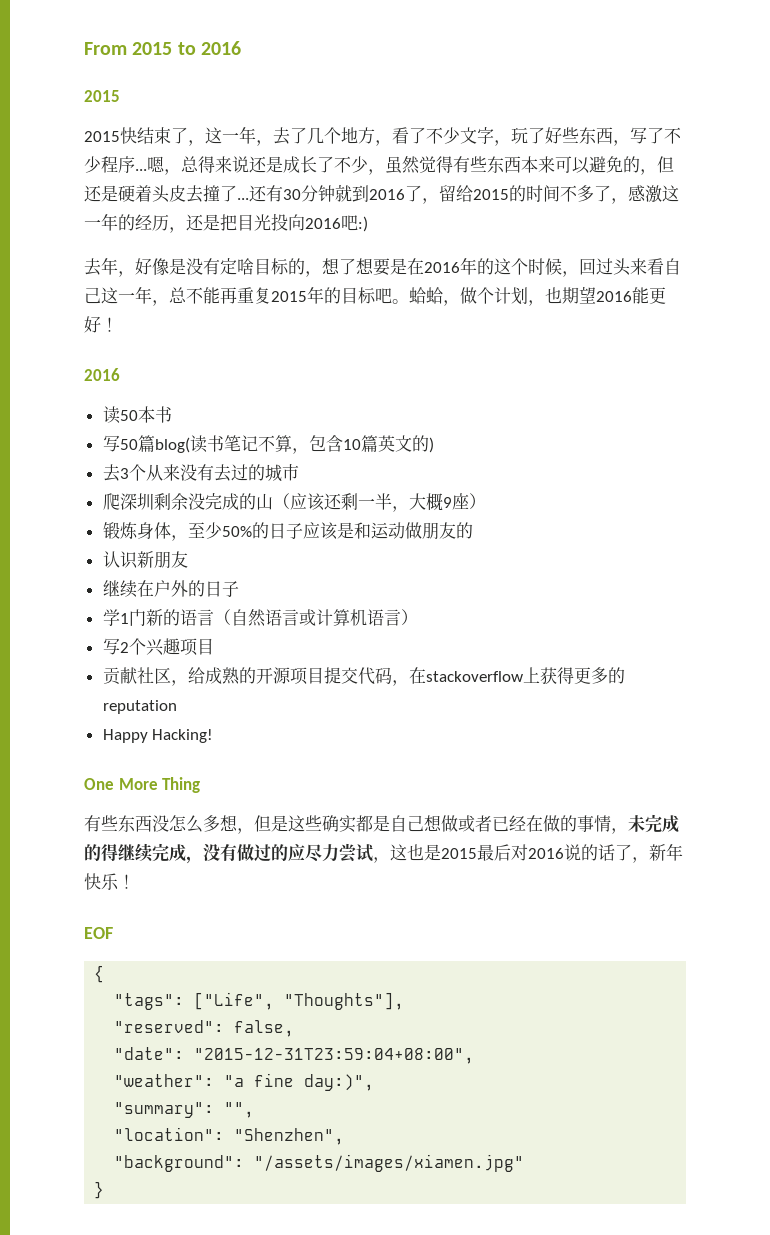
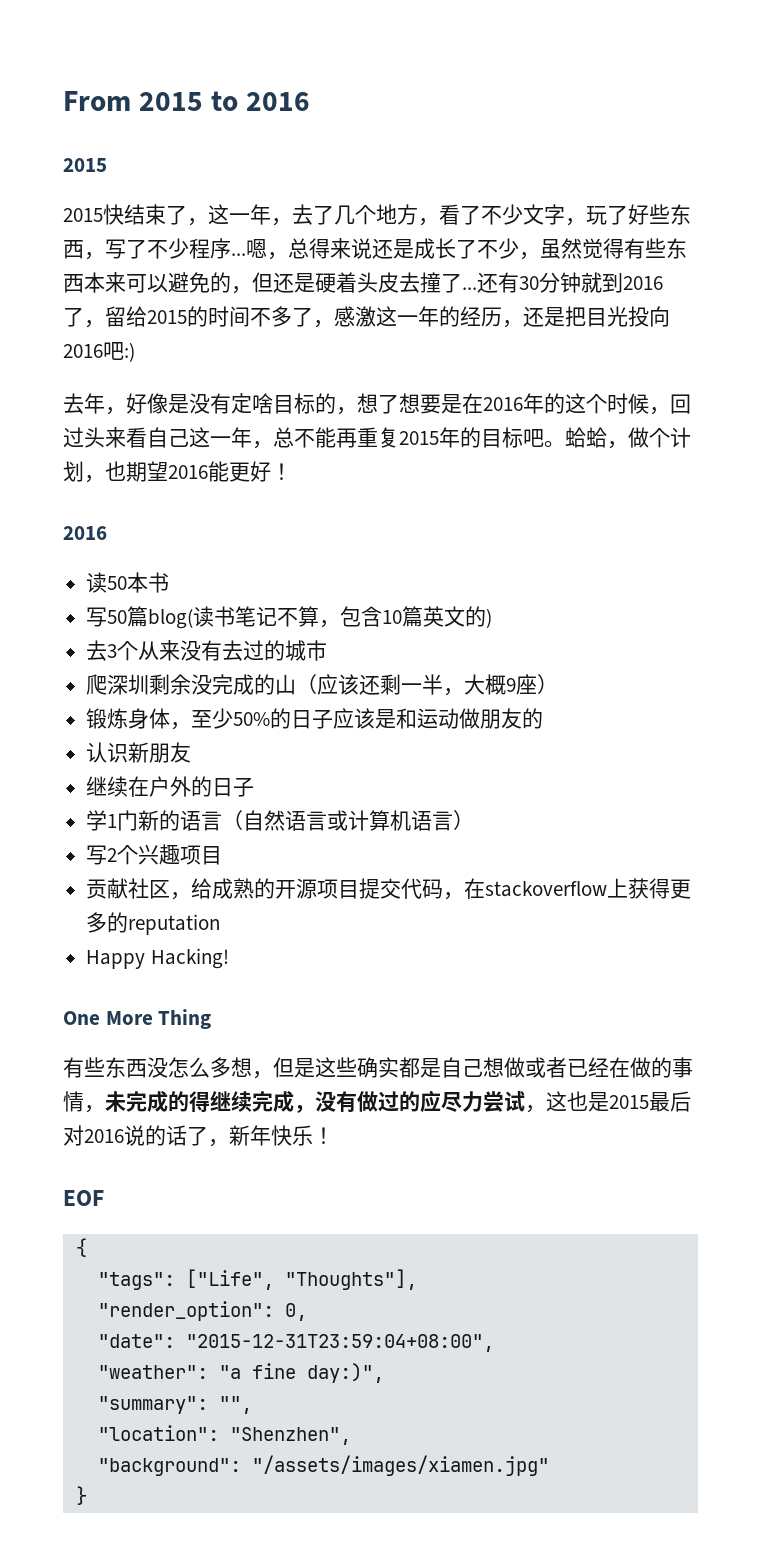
[114,1020,295,1037] "reserved": false, -> [97,1301,307,1321] "render_option": 0,

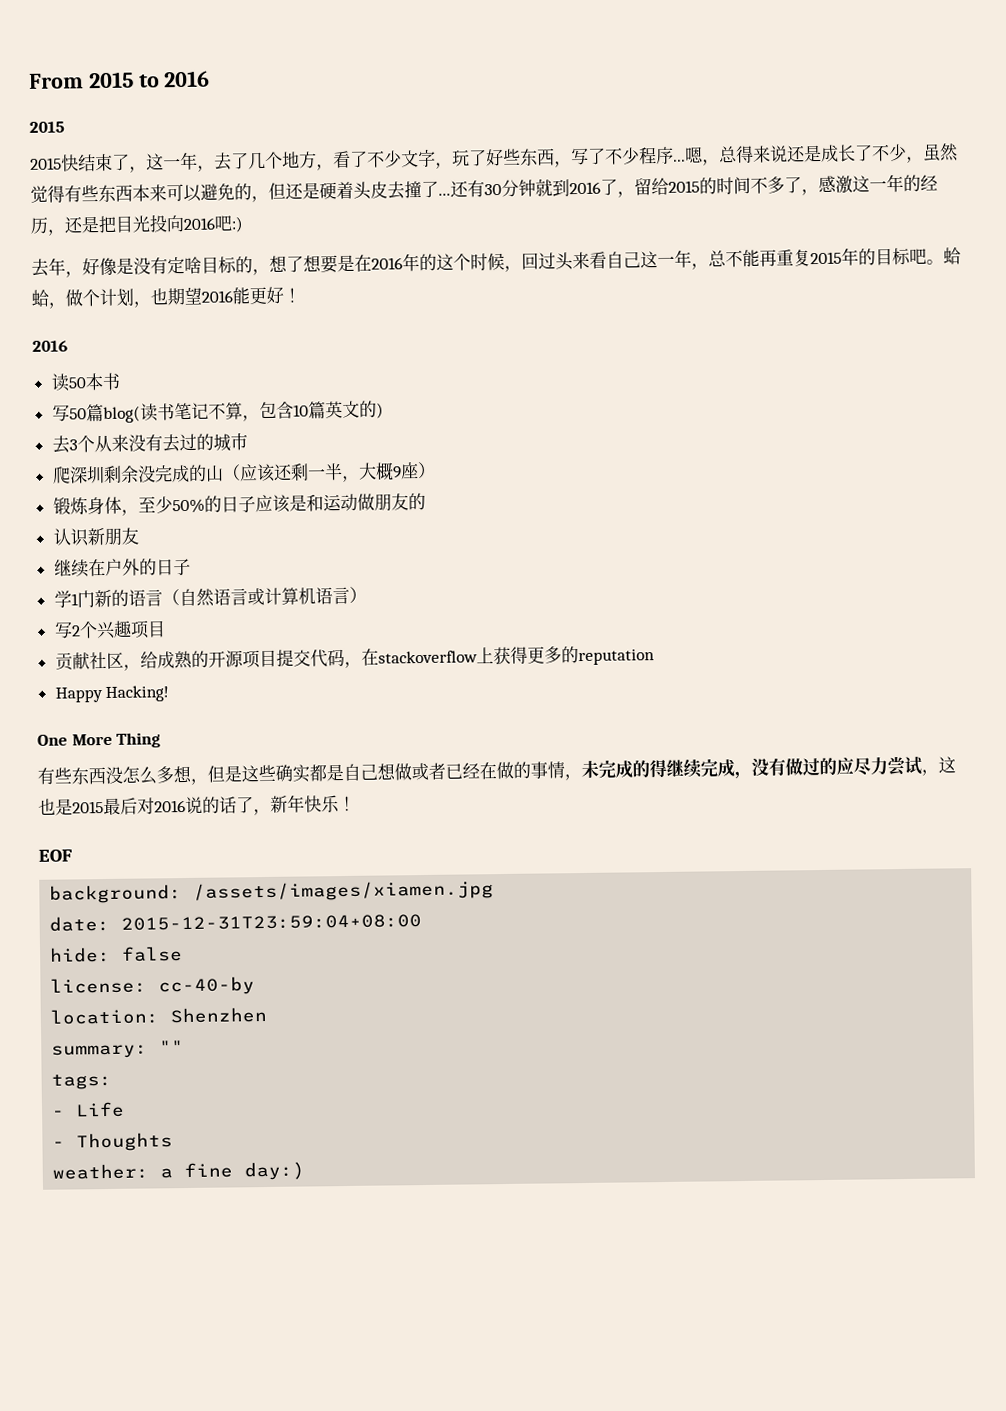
[75,1238,87,1257] [97,1269,417,1290] [97,1301,307,1321] [97,1334,494,1352] [97,1363,384,1383] [97,1396,252,1414] [97,1425,351,1445] [97,1455,549,1476] [75,1486,87,1505] { // "tags": ["Life", "Thoughts"], // "render_option": 0, // "date": "2015-12-31T23:59:04+08:00", // "weather": "a fine day:)", // "summary": "", // "location": "Shenzhen", // "background": "/assets/images/xiamen.jpg" // } -> [49,880,495,904] [49,914,423,932] [50,946,184,963] [50,976,256,996] [50,1006,268,1025] [51,1040,185,1059] [51,1073,113,1090] [52,1101,126,1118] [52,1132,174,1152] [52,1161,306,1181] background: /assets/images/xiamen.jpg // date: 2015-12-31T23:59:04+08:00 // hide: false // license: cc-40-by // location: Shenzhen // summary: "" // tags: // - Life // - Thoughts // weather: a fine day:)

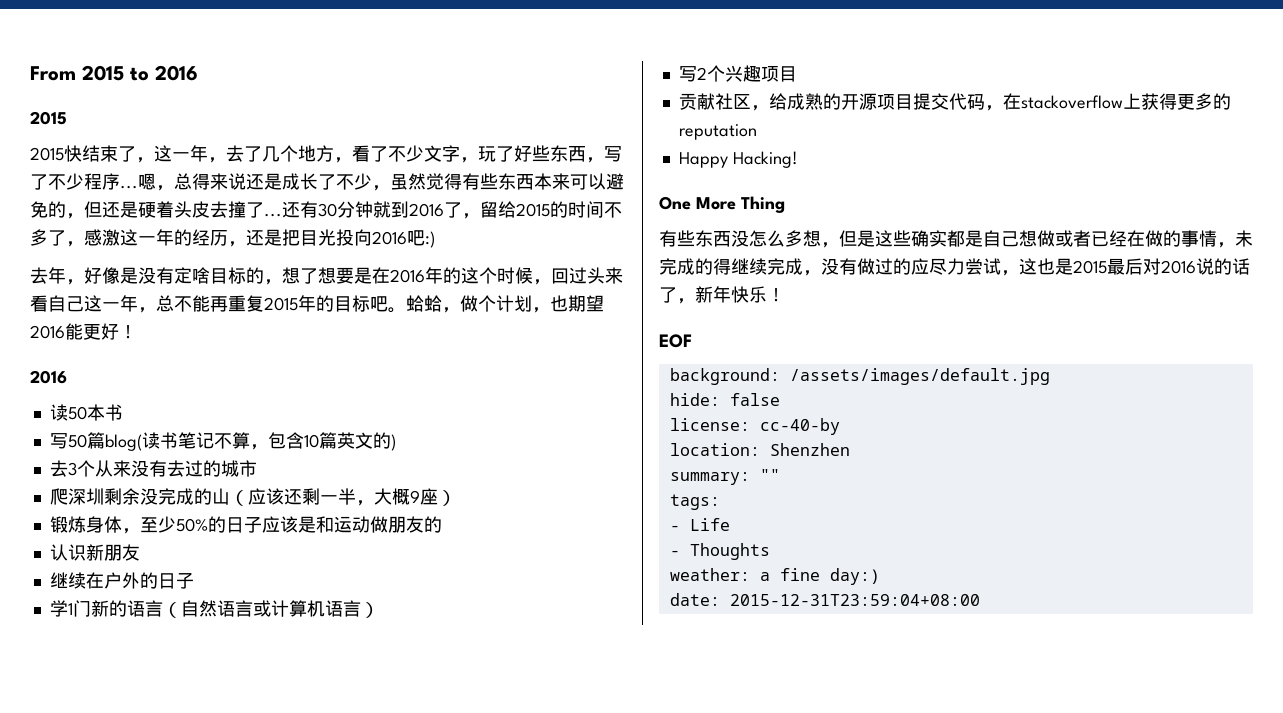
[193,880,495,902] [49,914,423,932] /assets/images/xiamen.jpg // date: 2015-12-31T23:59:04+08:00 -> [789,368,1050,385] /assets/images/default.jpg
(306, 1171) none -> [669,593,980,606] // date: 2015-12-31T23:59:04+08:00

